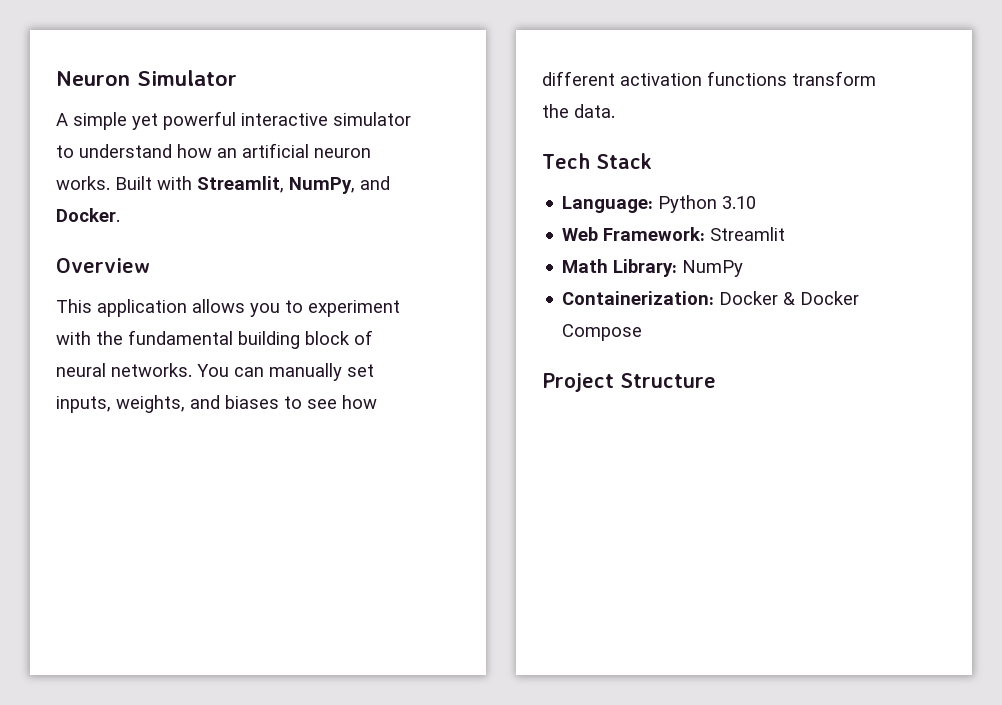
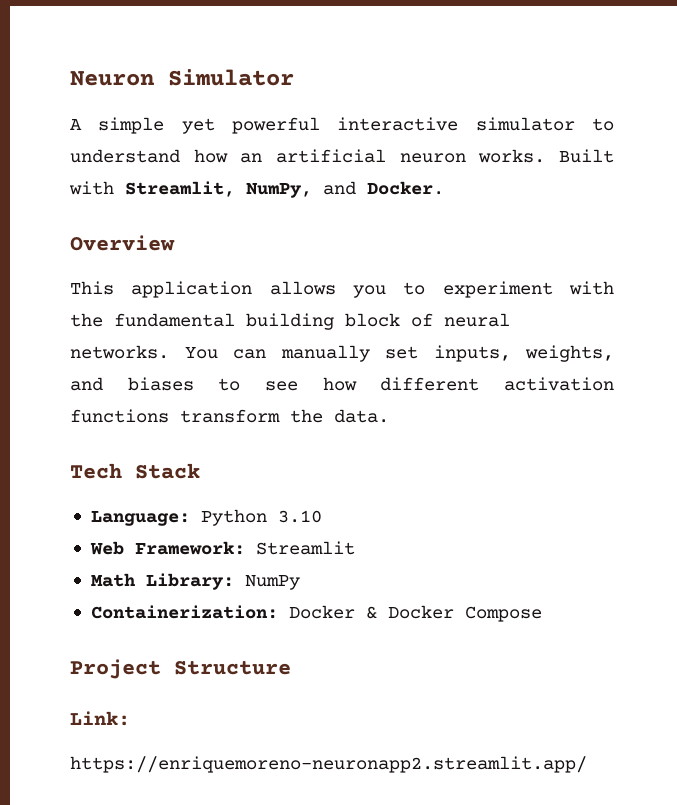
(716, 380) none -> [70,711,130,726] [70,756,587,773] // Link: // https://enriquemoreno-neuronapp2.streamlit.app/

